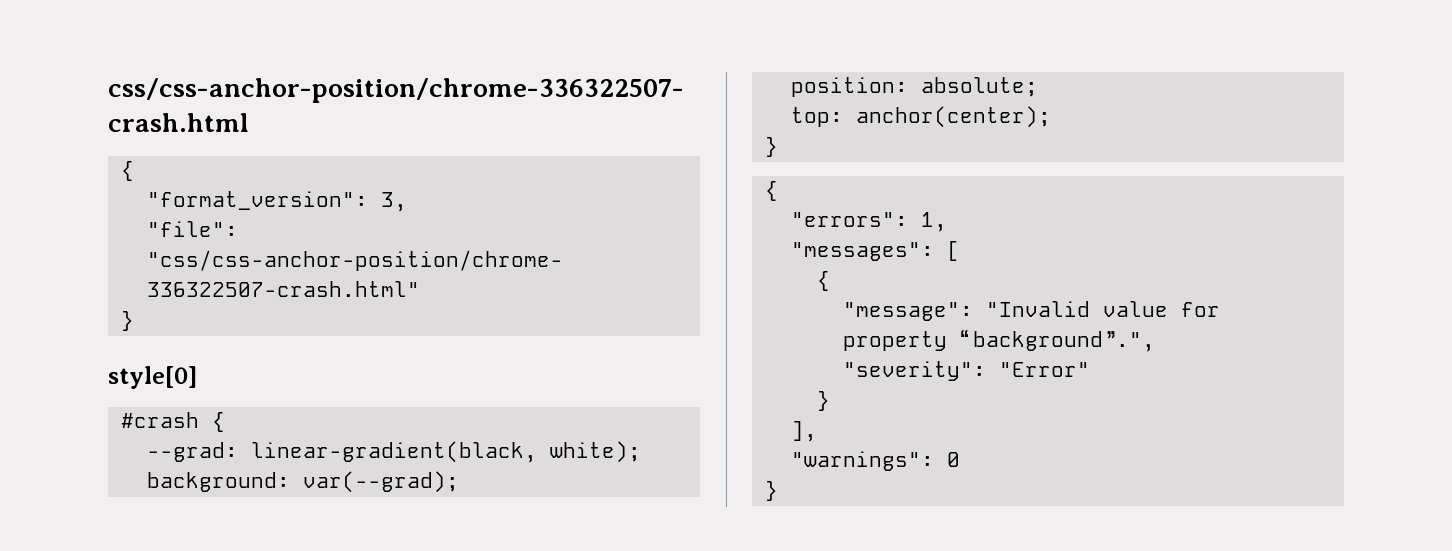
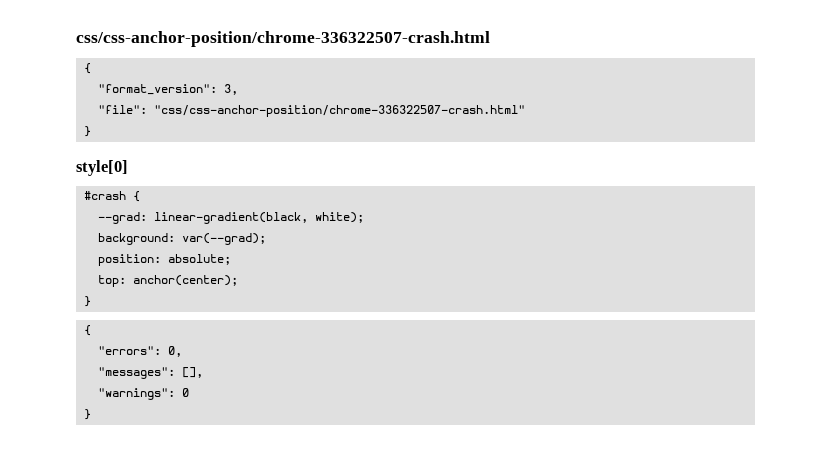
[920,212,947,232] 1, -> [168,346,183,357] 0,
[946,241,960,261] [816,271,830,291] [842,301,1220,321] [842,329,1155,352] [842,361,1090,381] [816,391,830,411] [790,421,817,442] [ // { // "message": "Invalid value for property “background”.", // "severity": "Error" // } // ], -> [182,367,204,378] [],

